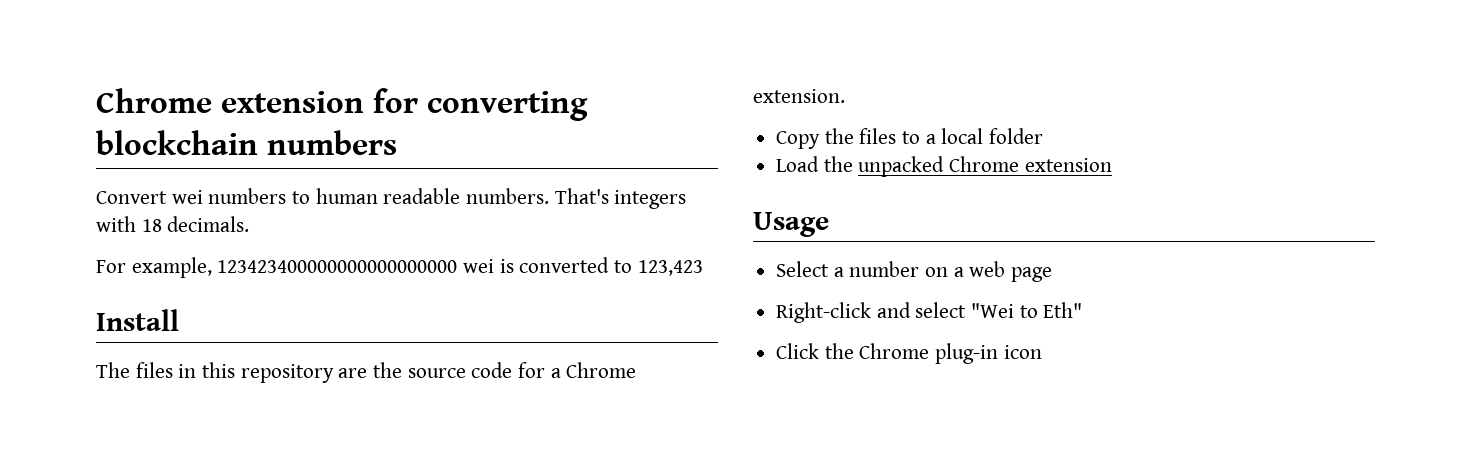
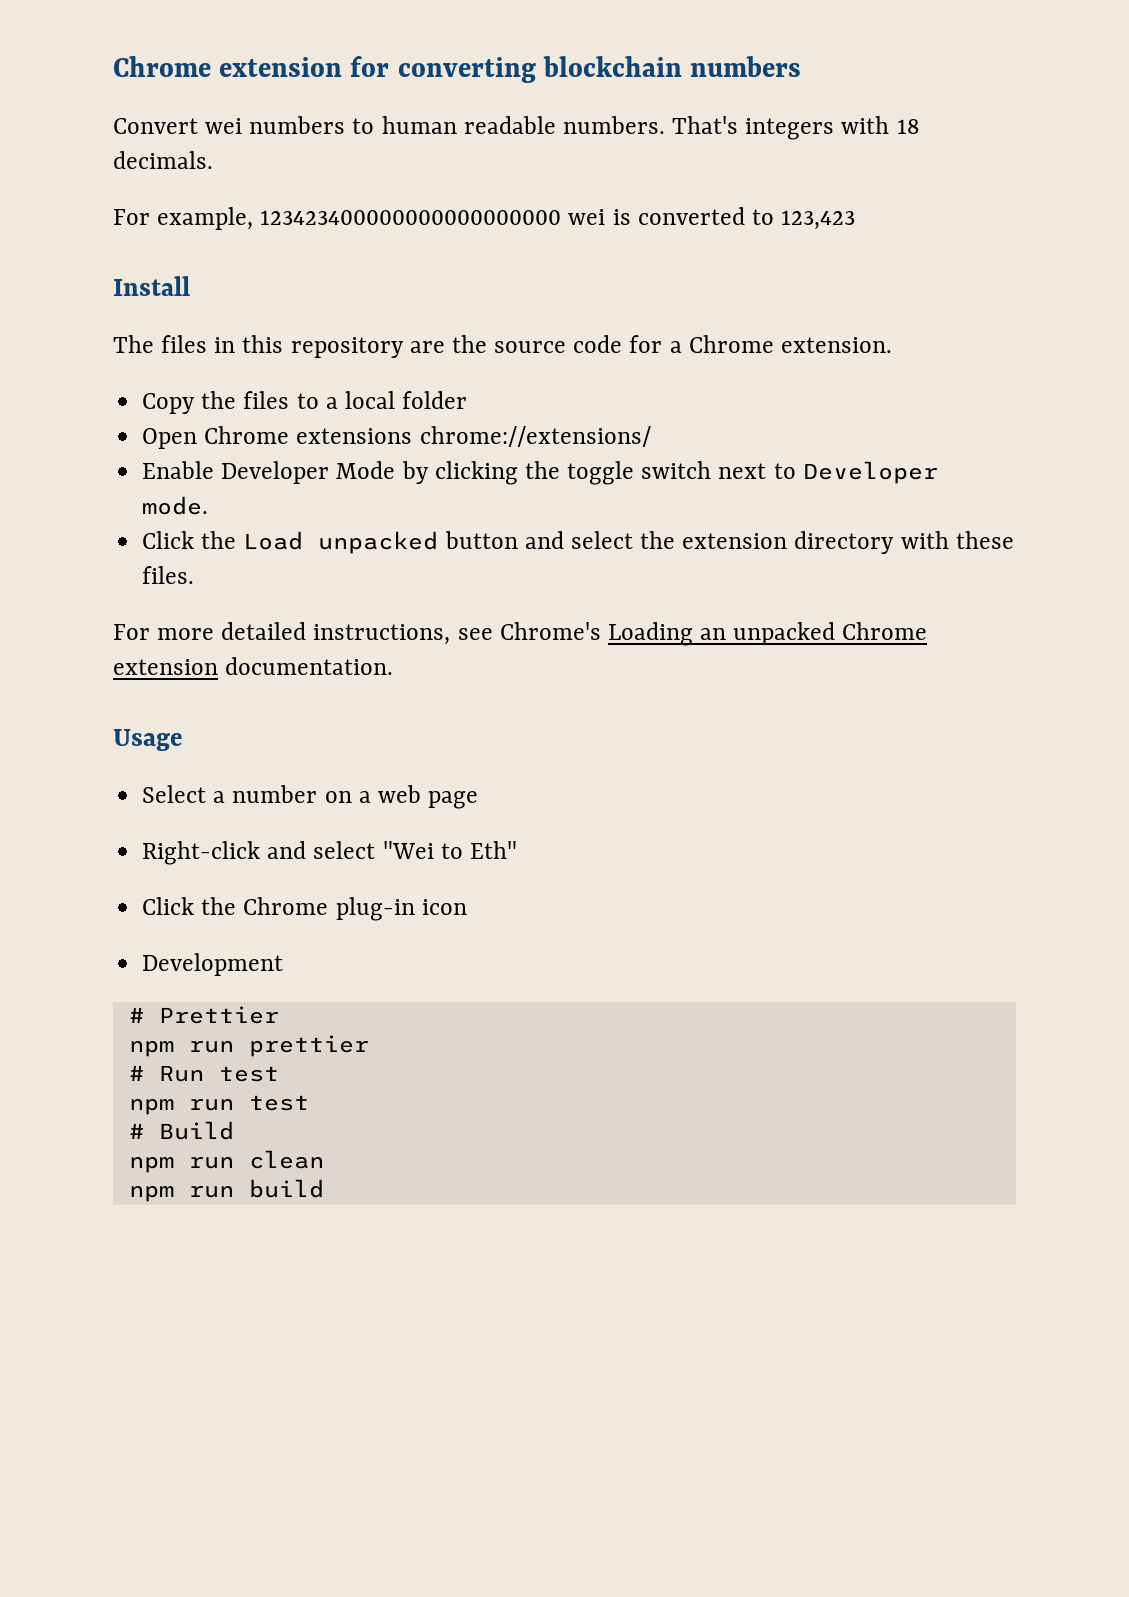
[776,156,853,172] Load the -> [142,426,651,449] [142,461,938,485] [142,496,209,515] [142,531,1014,554] [142,566,195,584] [113,622,727,646] Open Chrome extensions chrome://extensions/ // Enable Developer Mode by clicking the toggle switch next to Developer mode. // Click the Load unpacked button and select the extension directory with these files. // For more detailed instructions, see Chrome's Loading an
(1112, 165) none -> [225,657,394,675] documentation.
(1042, 352) none -> [142,953,284,976] [128,1006,279,1024] [128,1035,369,1057] [128,1065,279,1082] [128,1095,309,1115] [128,1121,234,1140] [128,1150,324,1173] [128,1179,324,1202] // Development // # Prettier // npm run prettier // # Run test // npm run test // # Build // npm run clean // npm run build

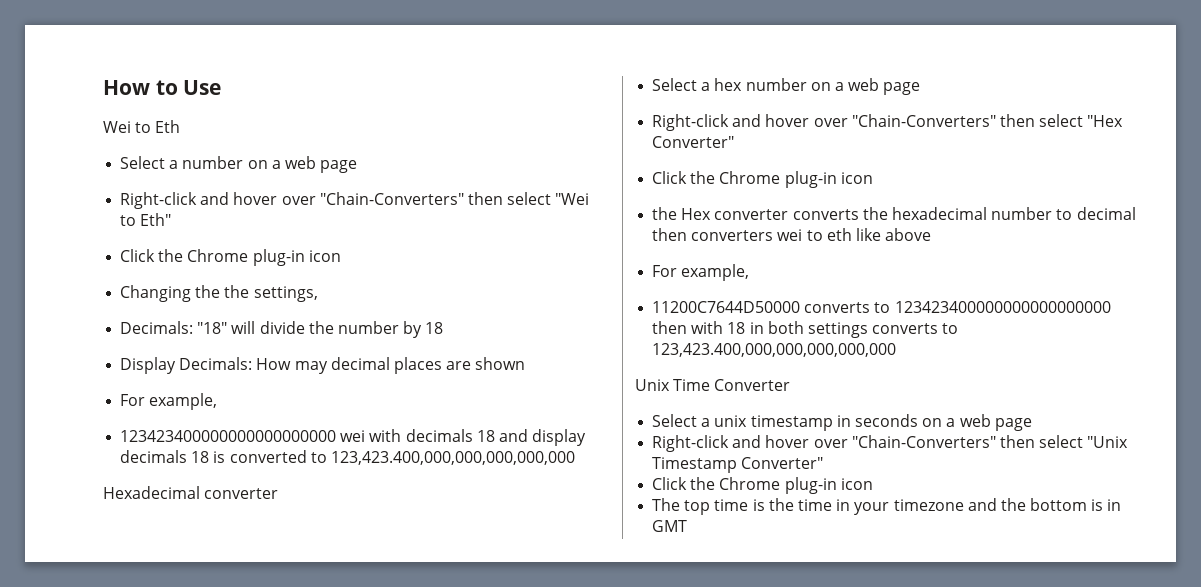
[113,56,802,83] [113,116,920,140] [113,151,213,169] [113,207,856,230] [113,276,190,296] [113,335,892,358] [142,391,468,414] [142,426,651,449] [142,461,938,485] [142,496,209,515] [142,531,1014,554] [142,566,195,584] [113,622,928,646] [113,657,394,675] [113,729,183,751] Chrome extension for converting blockchain numbers // Convert wei numbers to human readable numbers. That's integers with 18 decimals. // For example, 123423400000000000000000 wei is converted to 123,423 // Install // The files in this repository are the source code for a Chrome extension. // Copy the files to a local folder // Open Chrome extensions chrome://extensions/ // Enable Developer Mode by clicking the toggle switch next to Developer mode. // Click the Load unpacked button and select the extension directory with these files. // For more detailed instructions, see Chrome's Loading an unpacked Chrome extension documentation. // Usage -> [103,80,222,95] [103,120,181,133] How to Use // Wei to Eth
(307, 850) none -> [233,192,503,205] hover over "Chain-Converters" then
[142,953,284,976] [128,1006,279,1024] [128,1035,369,1057] [128,1065,279,1082] [128,1095,309,1115] [128,1121,234,1140] [128,1150,324,1173] [128,1179,324,1202] Development // # Prettier // npm run prettier // # Run test // npm run test // # Build // npm run clean // npm run build -> [120,285,318,302] [120,321,444,338] [120,357,526,374] [120,393,218,410] [120,429,587,446] [120,450,575,465] [103,486,279,499] [652,78,921,95] [652,114,1124,131] [652,136,735,148] [652,171,873,188] [652,207,1136,220] [652,228,932,241] [652,264,750,281] [652,301,1111,313] [652,321,959,338] [652,343,897,357] [635,379,791,391] [652,414,1032,431] [652,435,1129,452] [652,457,824,473] [652,477,873,494] [652,498,1122,515] [652,520,688,532] Changing the the settings, // Decimals: "18" will divide the number by 18 // Display Decimals: How may decimal places are shown // For example, // 123423400000000000000000 wei with decimals 18 and display decimals 18 is converted to 123,423.400,000,000,000,000,000 // Hexadecimal converter // Select a hex number on a web page // Right-click and hover over "Chain-Converters" then select "Hex Converter" // Click the Chrome plug-in icon // the Hex converter converts the hexadecimal number to decimal then converters wei to eth like above // For example, // 11200C7644D50000 converts to 123423400000000000000000 then with 18 in both settings converts to 123,423.400,000,000,000,000,000 // Unix Time Converter // Select a unix timestamp in seconds on a web page // Right-click and hover over "Chain-Converters" then select "Unix Timestamp Converter" // Click the Chrome plug-in icon // The top time is the time in your timezone and the bottom is in GMT

